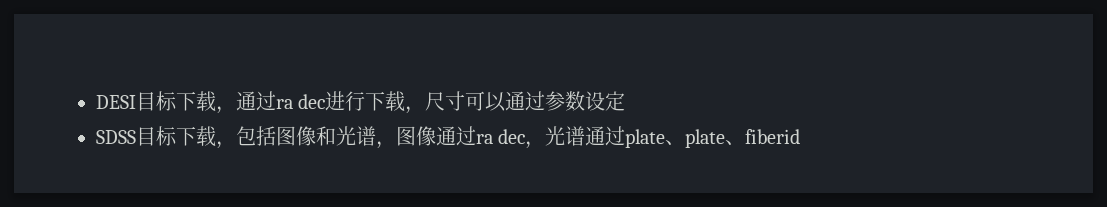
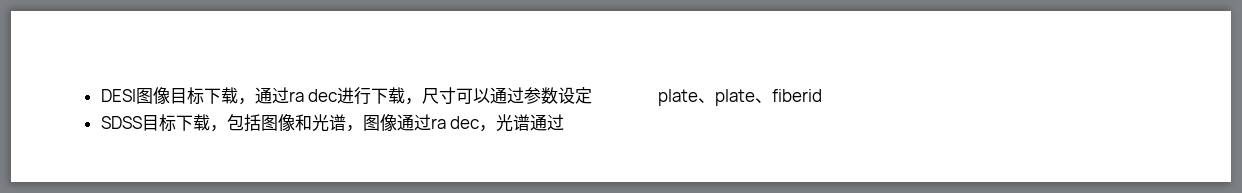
(136, 102) none -> [135,87,170,104] 图像

